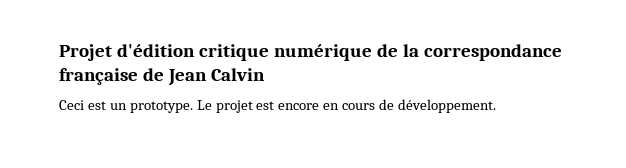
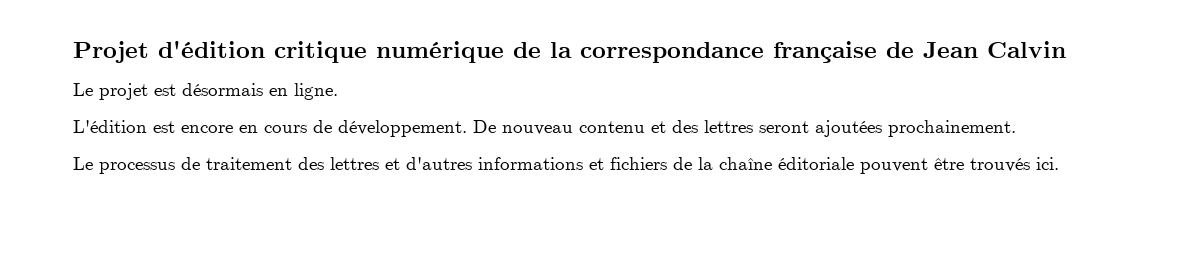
[59,100,253,113] Ceci est un prototype. Le projet -> [73,83,338,100] [73,120,147,133] Le projet est désormais en ligne. // L'édition
(497, 106) none -> [473,120,1016,137] [73,157,1059,174] De nouveau contenu et des lettres seront ajoutées prochainement. // Le processus de traitement des lettres et d'autres informations et fichiers de la chaîne éditoriale pouvent être trouvés ici.

